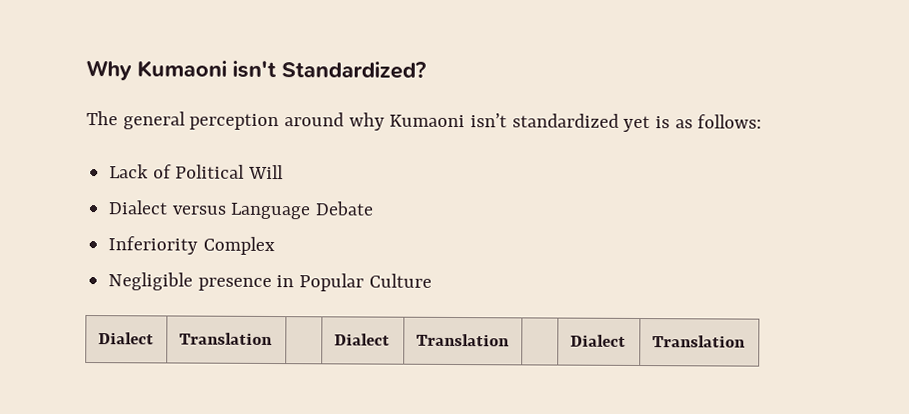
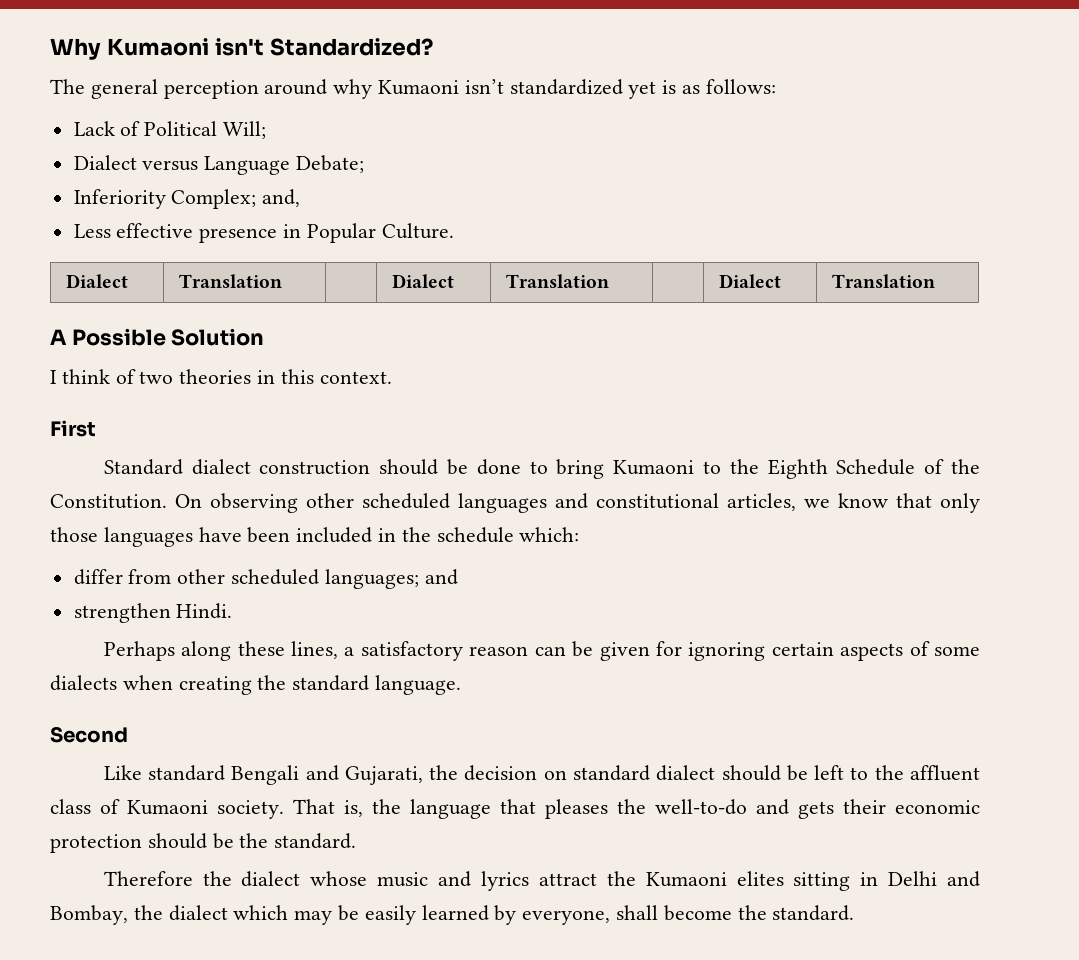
[248,164,285,180] Will -> [223,121,267,139] Will;
[315,201,375,216] Debate -> [296,155,365,173] Debate;
[202,236,275,256] [108,272,194,291] Complex // Negligible -> [171,189,301,209] [73,223,194,238] Complex; and, // Less effective
[368,273,432,288] Culture -> [381,223,454,239] Culture.
(746, 341) none -> [50,328,265,346] [50,369,392,384] [50,420,96,437] [103,459,980,479] [50,493,980,513] [50,527,580,547] [73,569,458,589] [73,603,233,623] [103,641,981,661] [50,675,462,695] [50,726,128,743] [103,765,980,785] [50,799,980,819] [50,833,357,853] [103,871,980,891] [50,905,855,925] // A Possible Solution // I think of two theories in this context. // First // Standard dialect construction should be done to bring Kumaoni to the Eighth Schedule of the Constitution. On observing other scheduled languages and constitutional articles, we know that only those languages have been included in the schedule which: // differ from other scheduled languages; and // strengthen Hindi. // Perhaps along these lines, a satisfactory reason can be given for ignoring certain aspects of some dialects when creating the standard language. // Second // Like standard Bengali and Gujarati, the decision on standard dialect should be left to the affluent class of Kumaoni society. That is, the language that pleases the well-to-do and gets their economic protection should be the standard. // Therefore the dialect whose music and lyrics attract the Kumaoni elites sitting in Delhi and Bombay, the dialect which may be easily learned by everyone, shall become the standard.

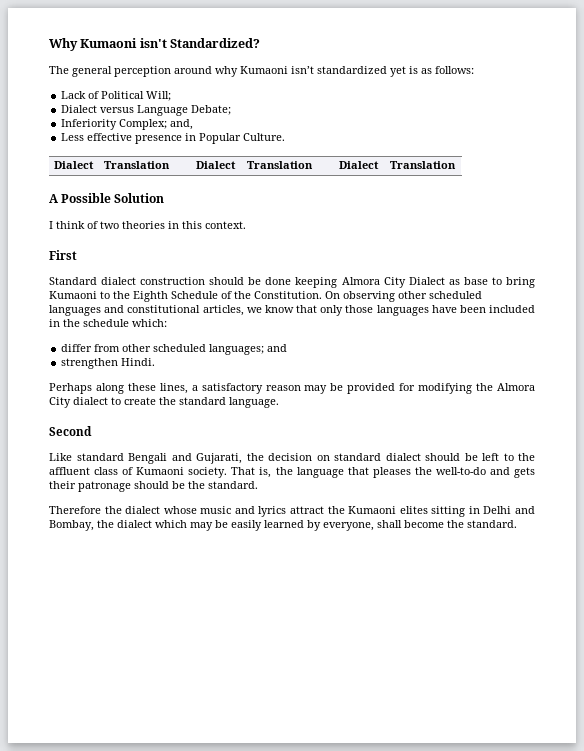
(521, 467) none -> [295,277,488,288] keeping Almora City Dialect as base
[534,641,981,661] [50,675,252,695] can be given for ignoring certain aspects of some dialects when creating -> [304,383,535,394] [49,397,156,408] may be provided for modifying the Almora City dialect to create
[895,800,980,814] [50,834,142,853] economic protection -> [78,481,131,492] patronage

